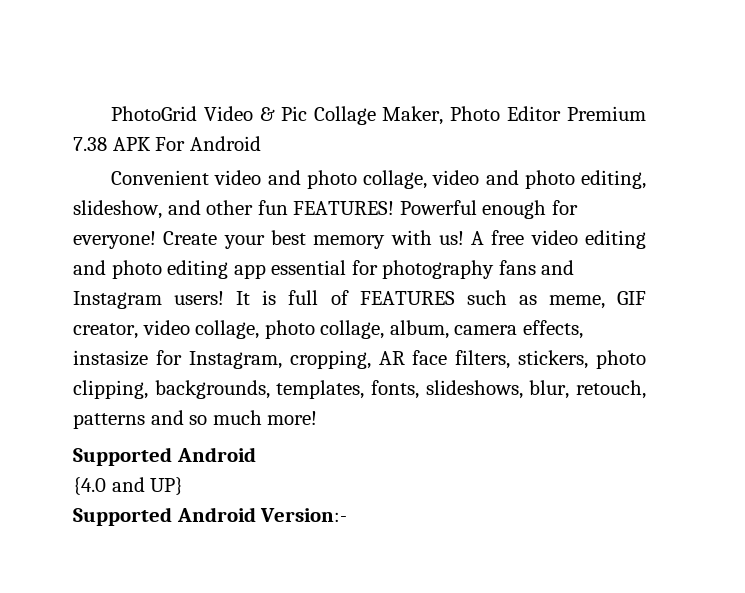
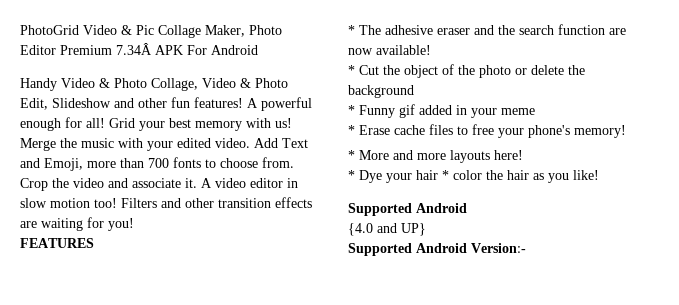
[73,137,107,151] 7.38 -> [116,43,152,55] 7.34Â
[111,170,646,189] [73,200,578,219] [73,231,218,249] Convenient video and photo collage, video and photo editing, slideshow, and other fun FEATURES! Powerful enough for everyone! Create -> [20,78,288,91] [20,97,312,111] [20,117,135,131] Handy Video & Photo Collage, Video & Photo Edit, Slideshow and other fun features! A powerful enough for all! Grid
[471,230,647,249] [73,260,575,279] [73,290,647,309] [73,320,583,339] [73,350,646,369] [73,380,646,399] [73,410,318,429] A free video editing and photo editing app essential for photography fans and Instagram users! It is full of FEATURES such as meme, GIF creator, video collage, photo collage, album, camera effects, instasize for Instagram, cropping, AR face filters, stickers, photo clipping, backgrounds, templates, fonts, slideshows, blur, retouch, patterns and so much more! -> [20,138,308,151] [20,157,294,171] [20,178,298,191] [20,197,312,208] [20,217,134,231] [20,238,94,248] [348,24,626,35] [348,45,431,55] [348,64,585,78] [348,85,414,98] [348,104,535,118] [348,124,626,138] [348,150,523,163] [348,170,599,183] Merge the music with your edited video. Add Text and Emoji, more than 700 fonts to choose from. Crop the video and associate it. A video editor in slow motion too! Filters and other transition effects are waiting for you! // FEATURES // * The adhesive eraser and the search function are now available! // * Cut the object of the photo or delete the background // * Funny gif added in your meme // * Erase cache files to free your phone's memory! // * More and more layouts here! // * Dye your hair * color the hair as you like!

